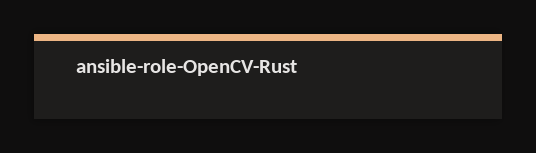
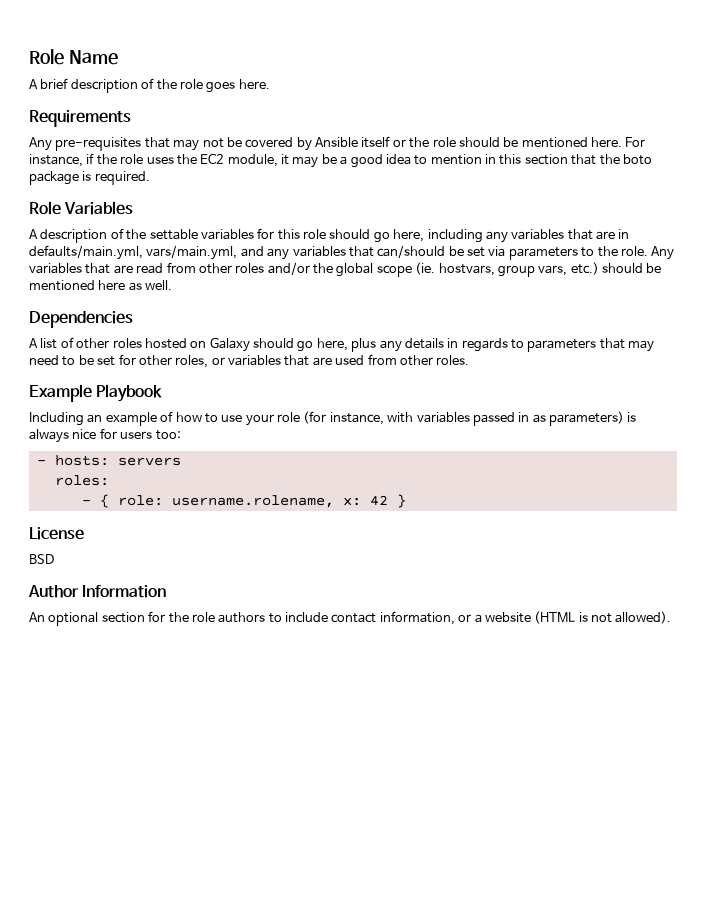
[76,59,297,76] ansible-role-OpenCV-Rust -> [29,49,118,65] [29,78,270,93] [29,110,131,127] [29,136,646,151] [29,153,652,168] [29,171,150,185] [29,201,134,215] [29,228,630,243] [29,245,675,260] [29,262,662,277] [29,280,173,291] [29,311,133,328] [29,337,655,352] [29,354,470,368] [29,384,163,402] [29,411,637,426] [29,428,181,443] [36,455,181,466] [54,475,109,486] [81,494,406,508] [29,527,84,540] [29,554,54,564] [28,585,167,598] [29,611,672,626] Role Name // A brief description of the role goes here. // Requirements // Any pre-requisites that may not be covered by Ansible itself or the role should be mentioned here. For instance, if the role uses the EC2 module, it may be a good idea to mention in this section that the boto package is required. // Role Variables // A description of the settable variables for this role should go here, including any variables that are in defaults/main.yml, vars/main.yml, and any variables that can/should be set via parameters to the role. Any variables that are read from other roles and/or the global scope (ie. hostvars, group vars, etc.) should be mentioned here as well. // Dependencies // A list of other roles hosted on Galaxy should go here, plus any details in regards to parameters that may need to be set for other roles, or variables that are used from other roles. // Example Playbook // Including an example of how to use your role (for instance, with variables passed in as parameters) is always nice for users too: // - hosts: servers // roles: // - { role: username.rolename, x: 42 } // License // BSD // Author Information // An optional section for the role authors to include contact information, or a website (HTML is not allowed).

